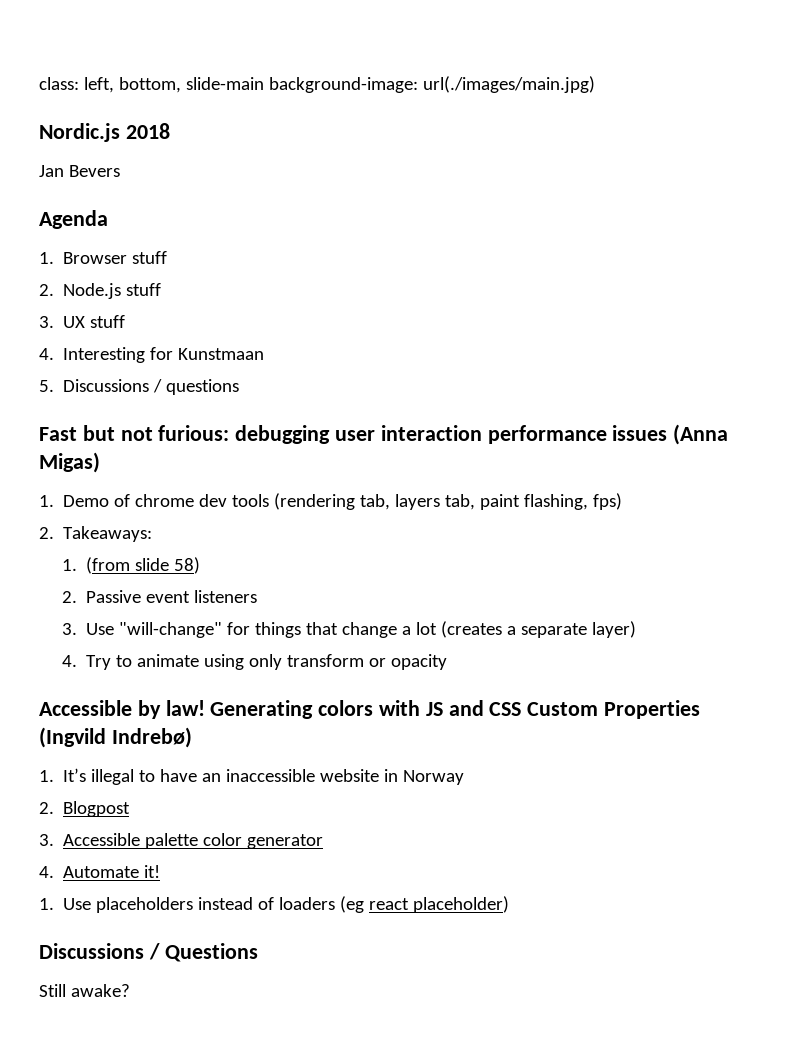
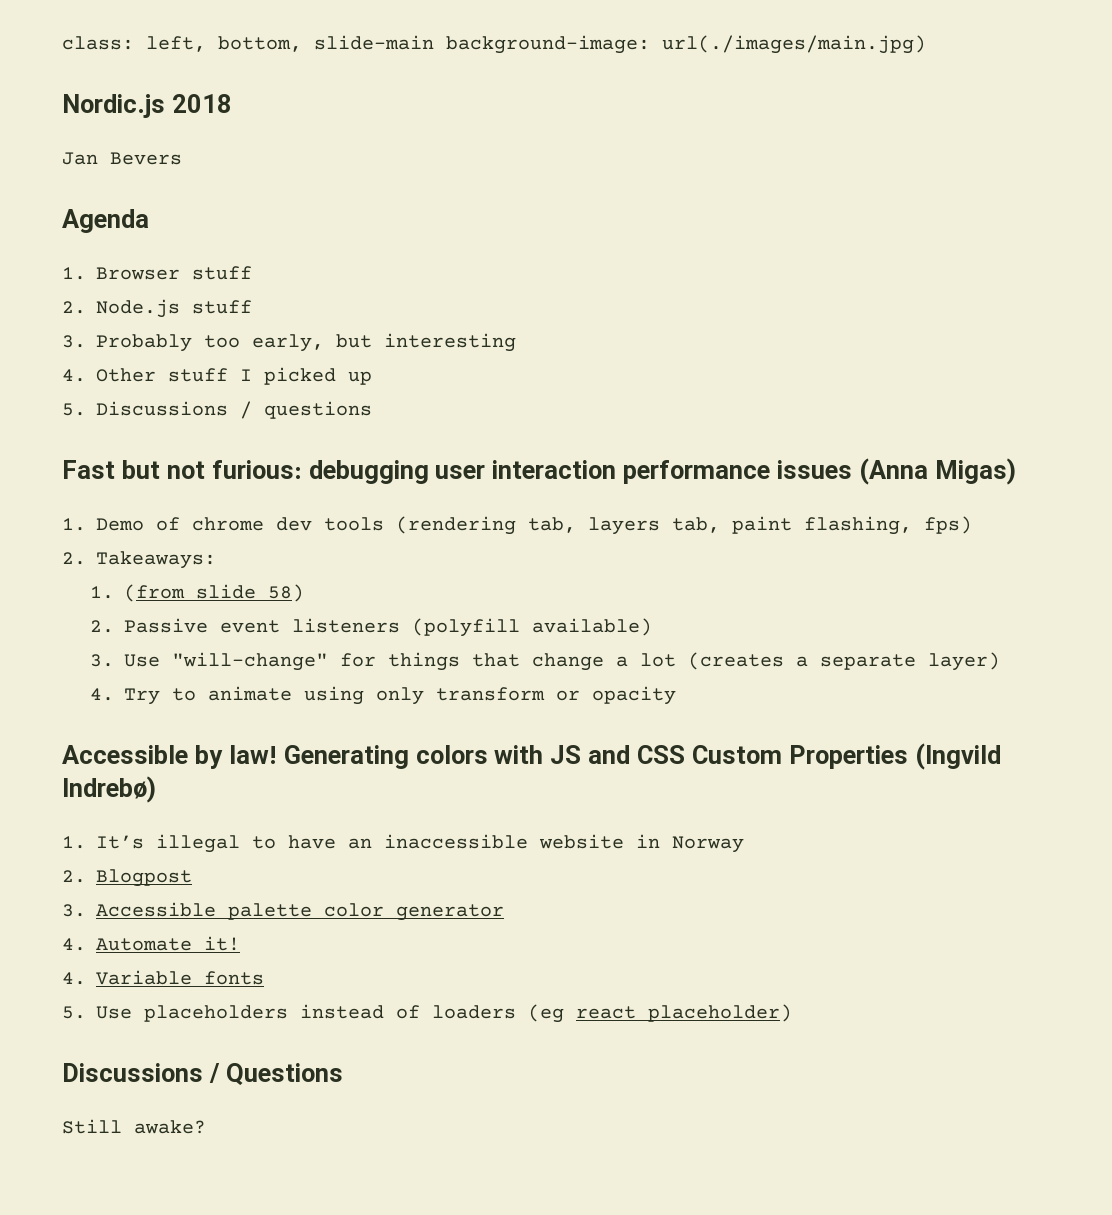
[63,315,126,328] [39,347,265,363] UX stuff // 4. Interesting for Kunstmaan -> [96,333,516,352] [62,367,372,385] Probably too early, but interesting // 4. Other stuff I picked up
(257, 596) none -> [412,618,653,637] (polyfill available)
[39,898,54,910] 1. -> [62,970,264,985] [62,1006,86,1019] 4. Variable fonts // 5.

